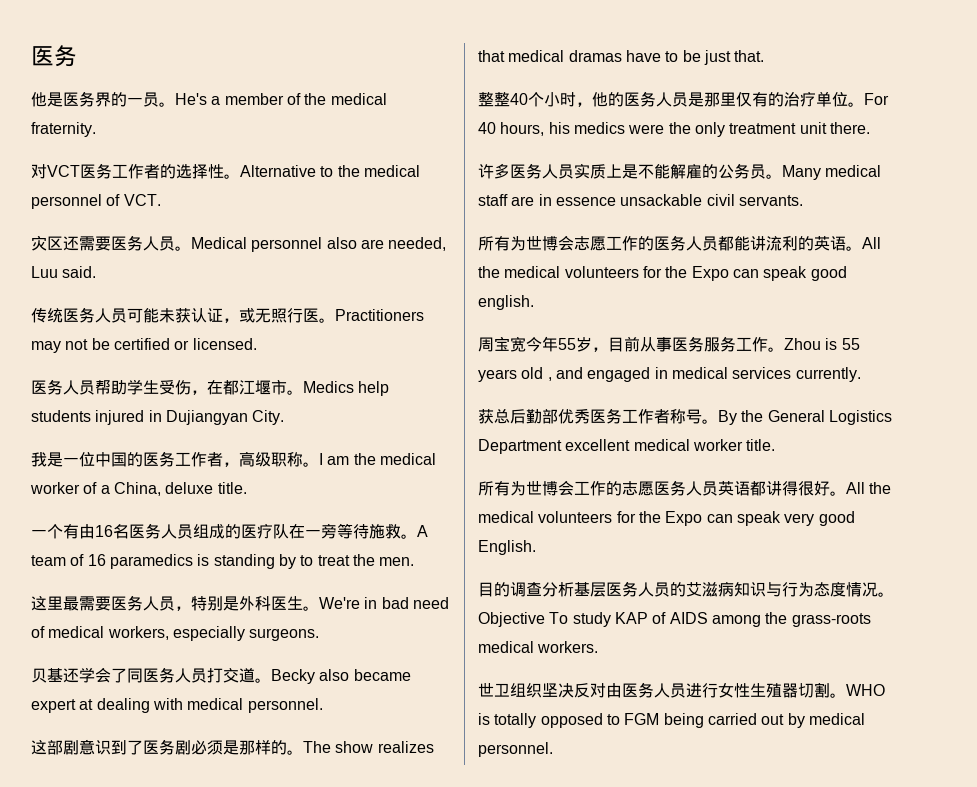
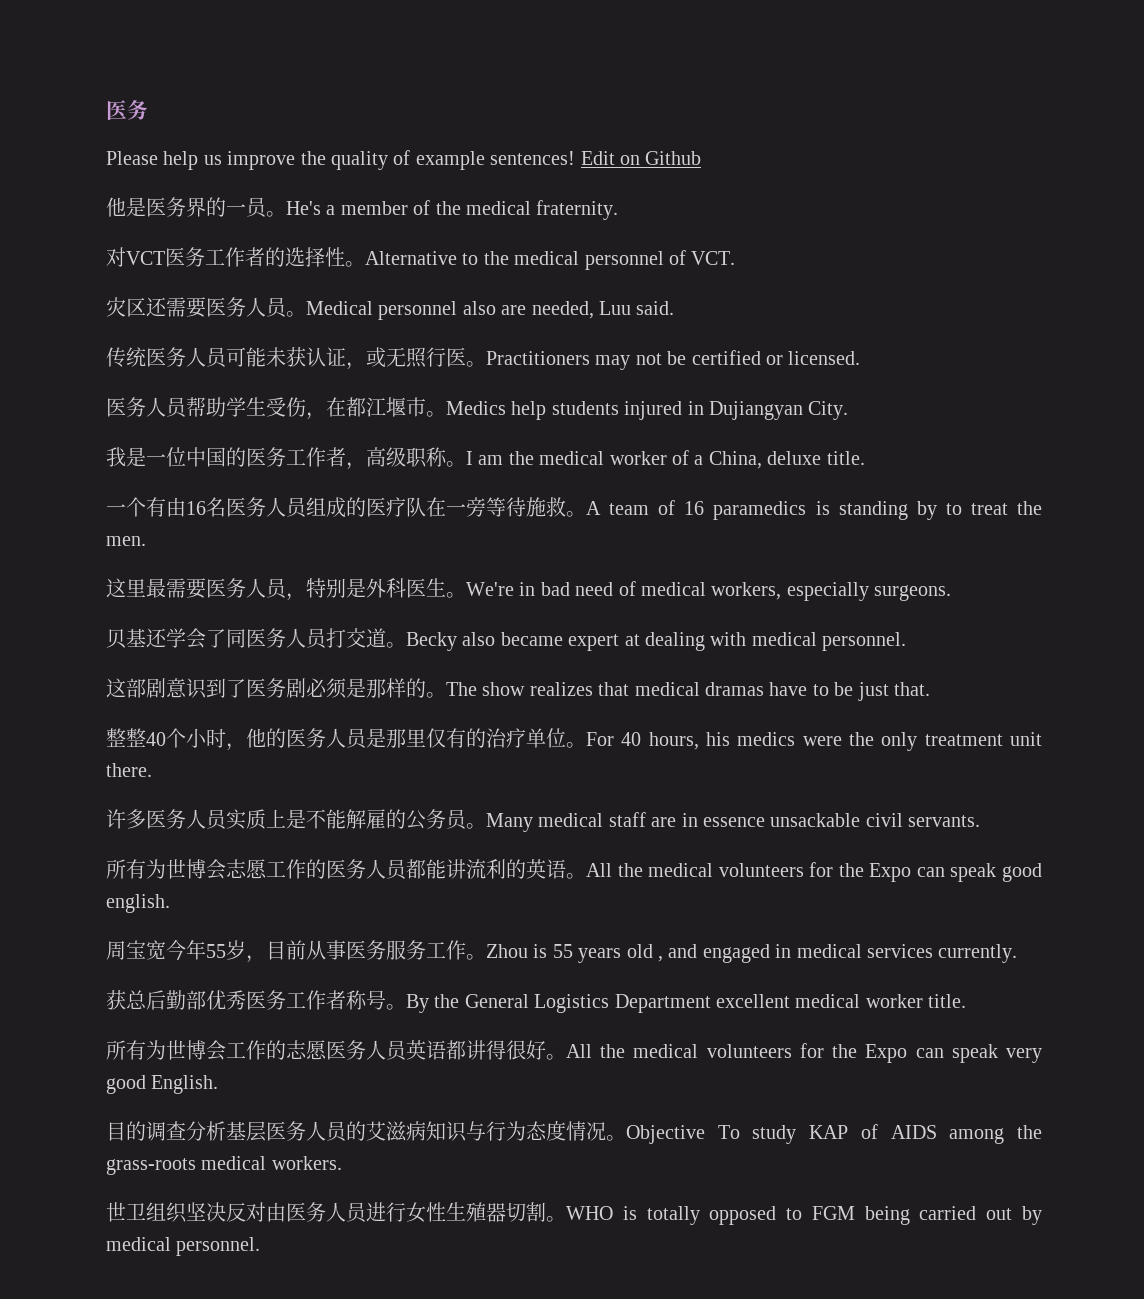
[31,45,77,67] 医务 -> [106,100,148,121] [106,150,702,170] 医务 // Please help us improve the quality of example sentences! Edit on Github

